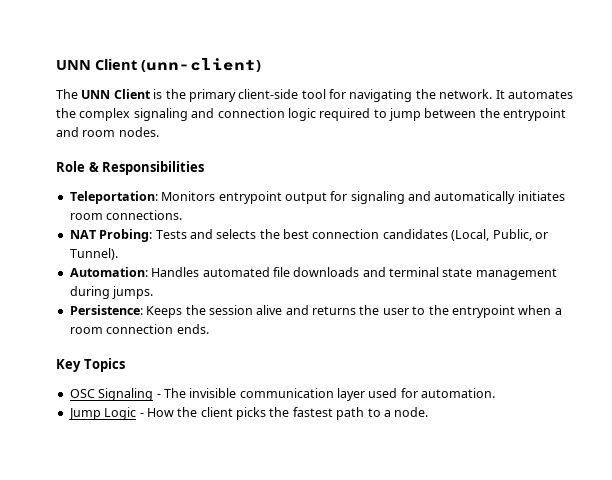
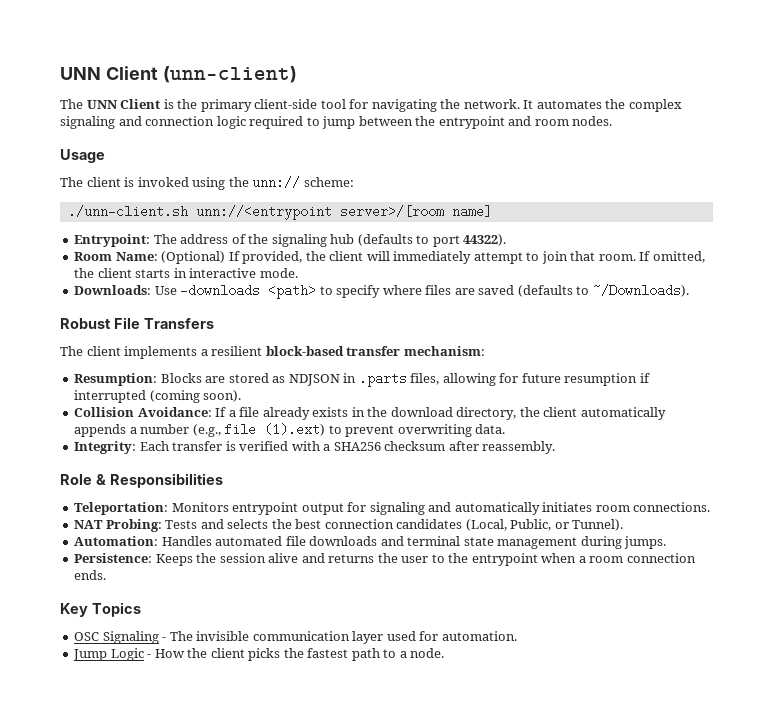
(159, 132) none -> [60,149,105,163] [60,176,354,190] [67,205,492,220] [74,234,507,247] [74,251,705,264] [74,268,298,278] [74,284,689,299] [60,317,214,329] [60,346,485,359] [74,372,650,387] [74,390,242,403] [74,407,666,420] [74,423,506,437] [74,441,556,454] // Usage // The client is invoked using the unn:// scheme: // ./unn-client.sh unn://<entrypoint server>/[room name] // Entrypoint: The address of the signaling hub (defaults to port 44322). // Room Name: (Optional) If provided, the client will immediately attempt to join that room. If omitted, the client starts in interactive mode. // Downloads: Use -downloads <path> to specify where files are saved (defaults to ~/Downloads). // Robust File Transfers // The client implements a resilient block-based transfer mechanism: // Resumption: Blocks are stored as NDJSON in .parts files, allowing for future resumption if interrupted (coming soon). // Collision Avoidance: If a file already exists in the download directory, the client automatically appends a number (e.g., file (1).ext) to prevent overwriting data. // Integrity: Each transfer is verified with a SHA256 checksum after reassembly.

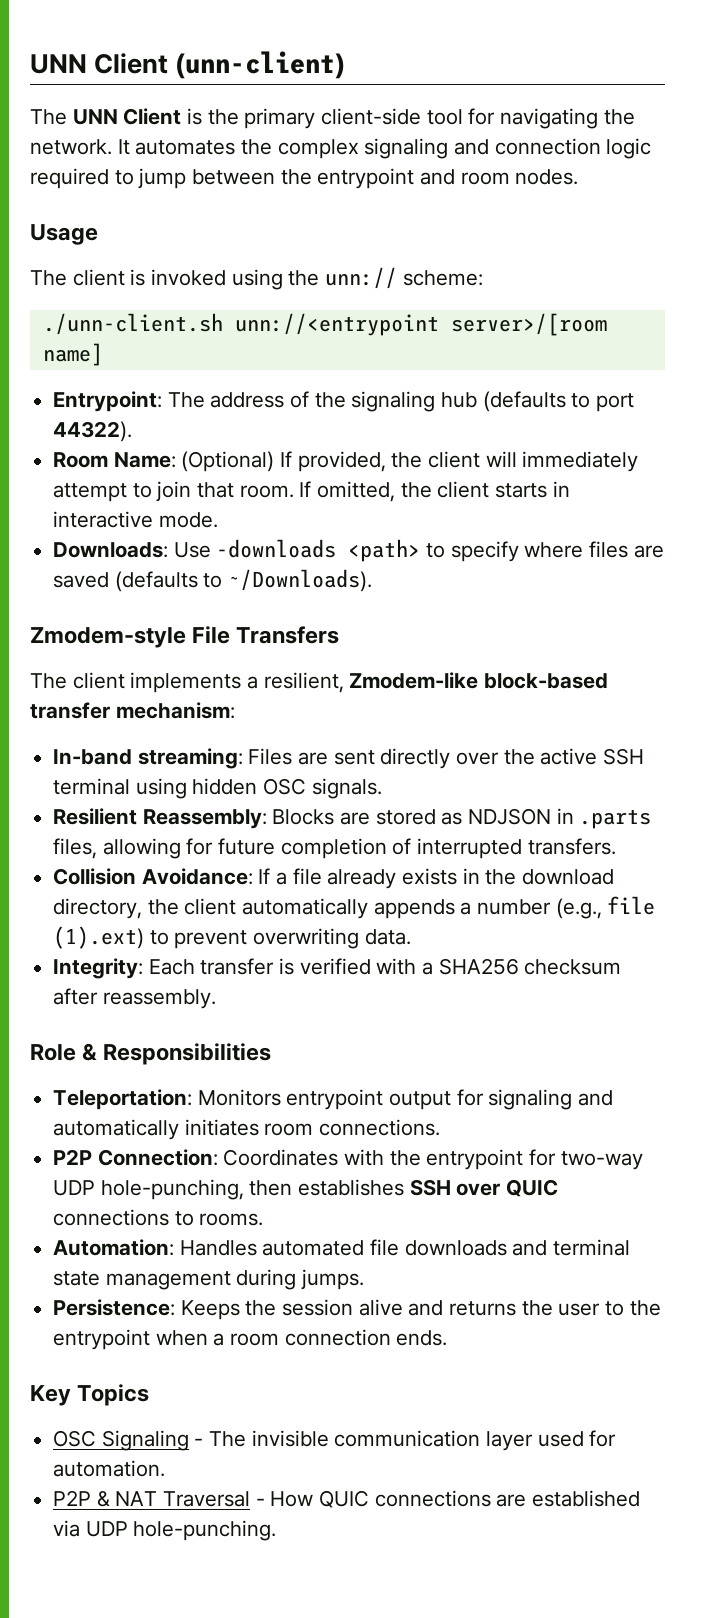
[60,318,111,329] Robust -> [30,627,186,648] Zmodem-style
[211,346,263,356] resilient -> [263,672,479,693] resilient, Zmodem-like
[74,373,158,386] Resumption: -> [53,748,645,769] [53,778,382,799] [53,808,267,829] In-band streaming: Files are sent directly over the active SSH terminal using hidden OSC signals. // Resilient Reassembly:
[564,373,650,386] [74,390,242,403] resumption if interrupted (coming soon). -> [280,838,616,859] completion of interrupted transfers.
[74,519,624,532] NAT Probing: Tests and selects the best connection candidates (Local, Public, or Tunnel). -> [53,1149,643,1170] [53,1179,559,1200] [53,1209,264,1226] P2P Connection: Coordinates with the entrypoint for two-way UDP hole-punching, then establishes SSH over QUIC connections to rooms.
[73,648,445,661] Jump Logic - How the client picks the fastest path to a node. -> [53,1490,641,1508] [53,1520,277,1541] P2P & NAT Traversal - How QUIC connections are established via UDP hole-punching.

